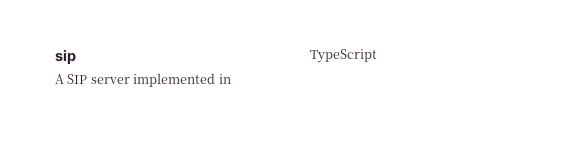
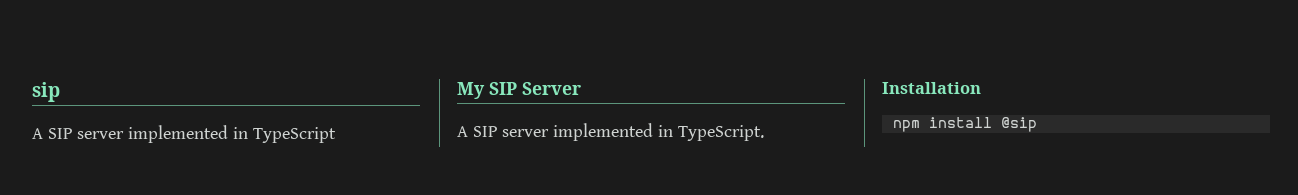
(377, 56) none -> [457,82,581,99] [457,123,764,141] [882,82,981,94] [892,117,1037,132] // My SIP Server // A SIP server implemented in TypeScript. // Installation // npm install @sip

